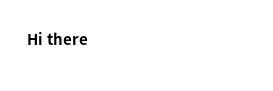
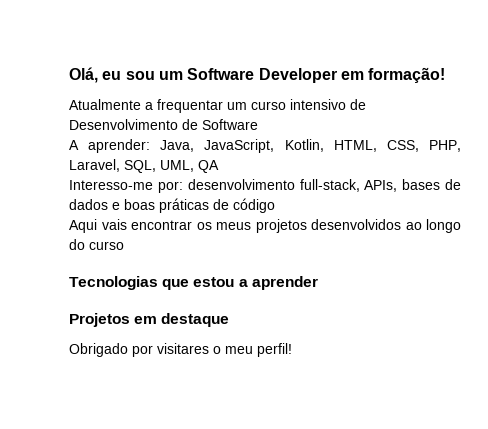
[27,32,89,45] Hi there -> [69,67,446,83] [69,99,366,113] [69,119,258,130] [69,139,462,153] [69,159,219,173] [69,179,461,193] [69,198,275,213] [69,219,461,233] [69,239,124,250] [69,276,318,290] [69,313,230,327] [69,343,292,357] Olá, eu sou um Software Developer em formação! // Atualmente a frequentar um curso intensivo de Desenvolvimento de Software // A aprender: Java, JavaScript, Kotlin, HTML, CSS, PHP, Laravel, SQL, UML, QA // Interesso-me por: desenvolvimento full-stack, APIs, bases de dados e boas práticas de código // Aqui vais encontrar os meus projetos desenvolvidos ao longo do curso // Tecnologias que estou a aprender // Projetos em destaque // Obrigado por visitares o meu perfil!

